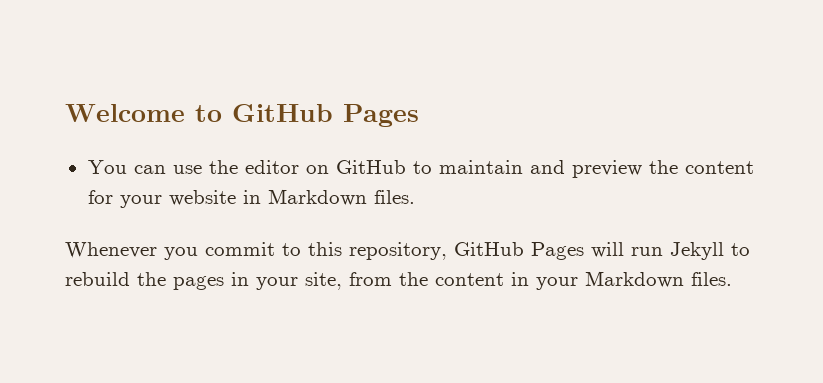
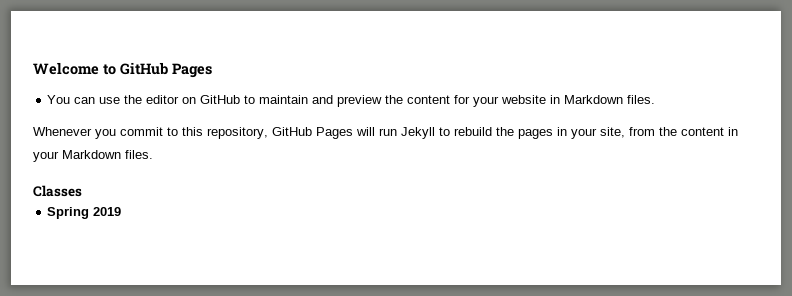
(732, 279) none -> [33,185,82,197] [47,207,122,219] // Classes // Spring 2019

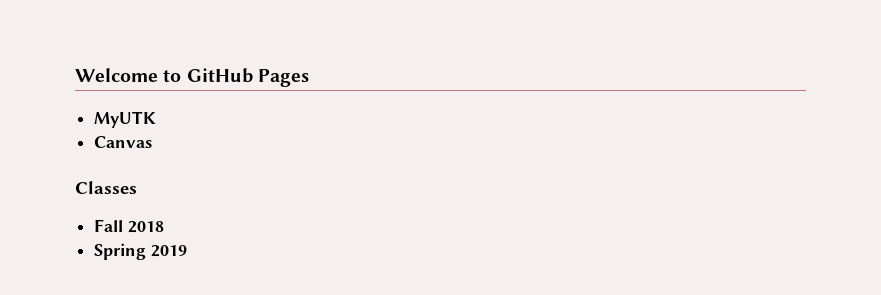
[47,95,656,107] [33,127,738,139] [33,150,153,162] You can use the editor on GitHub to maintain and preview the content for your website in Markdown files. // Whenever you commit to this repository, GitHub Pages will run Jekyll to rebuild the pages in your site, from the content in your Markdown files. -> [94,111,157,128] [94,136,153,148] MyUTK // Canvas
(82, 191) none -> [94,219,164,233] // Fall 2018

